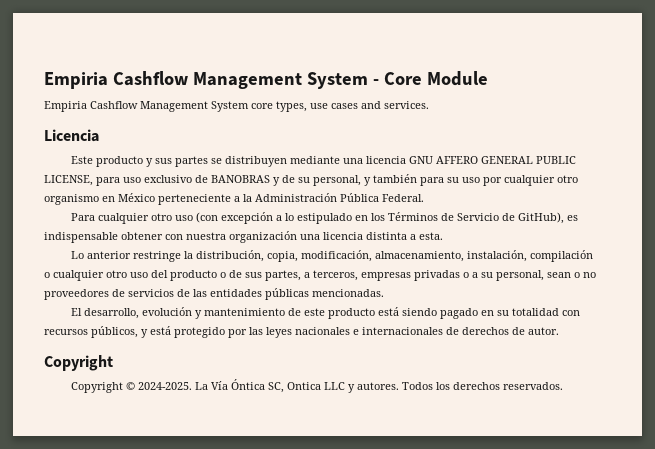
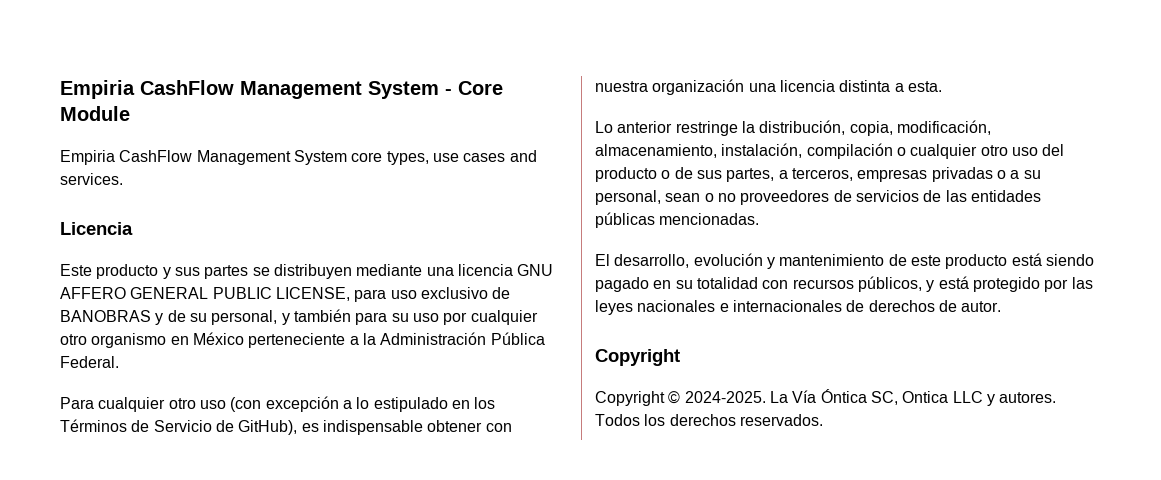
[44,71,188,89] Empiria Cashflow -> [60,80,234,99] Empiria CashFlow
[90,101,138,109] Cashflow -> [119,150,193,162] CashFlow

